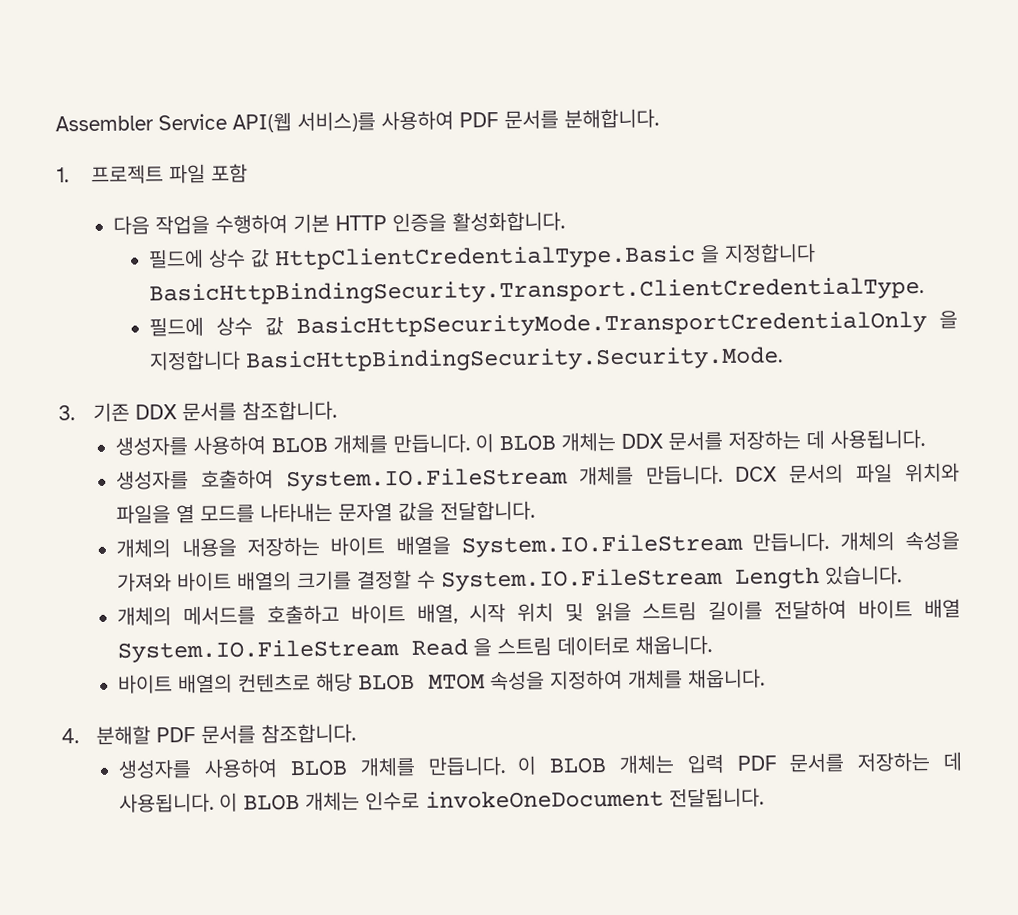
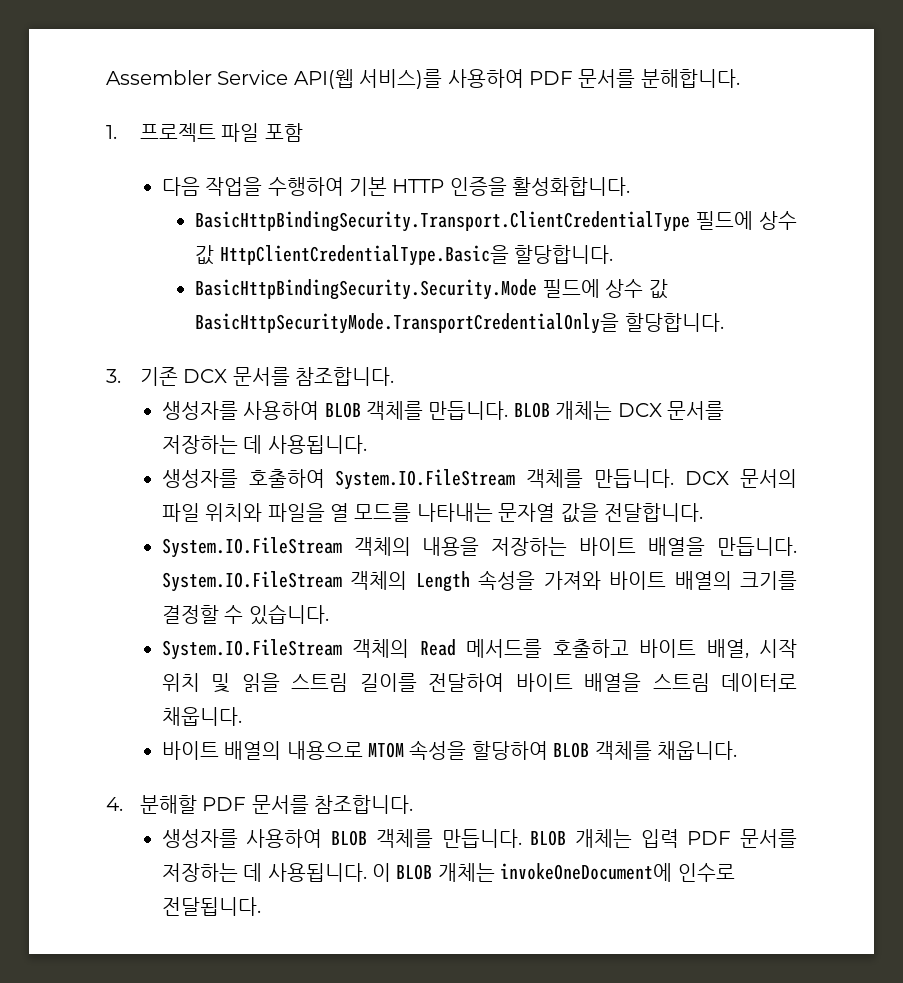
[148,243,817,271] [149,277,925,306] [149,310,958,339] [149,346,784,373] 필드에 상수 값 HttpClientCredentialType.Basic 을 지정합니다 BasicHttpBindingSecurity.Transport.ClientCredentialType. // 필드에 상수 값 BasicHttpSecurityMode.TransportCredentialOnly 을 지정합니다 BasicHttpBindingSecurity.Security.Mode. -> [195,211,798,232] [195,245,614,266] [195,279,668,300] [195,313,724,334] BasicHttpBindingSecurity.Transport.ClientCredentialType 필드에 상수 값 HttpClientCredentialType.Basic을 할당합니다. // BasicHttpBindingSecurity.Security.Mode 필드에 상수 값 BasicHttpSecurityMode.TransportCredentialOnly을 할당합니다.
[134,400,337,422] [115,431,664,456] DDX 문서를 참조합니다. // 생성자를 사용하여 BLOB 개체를 만듭니다. 이 BLOB 개체는 DDX -> [183,367,394,386] [161,401,662,420] DCX 문서를 참조합니다. // 생성자를 사용하여 BLOB 객체를 만듭니다. BLOB 개체는 DCX
[579,465,635,486] 개체를 -> [526,469,584,488] 객체를
[116,538,172,558] 개체의 -> [161,537,411,558] System.IO.FileStream 객체의
[461,531,895,558] System.IO.FileStream 만듭니다. 개체의 -> [717,537,797,556] [161,571,470,592] 만듭니다. System.IO.FileStream 객체의 Length
[441,567,821,592] System.IO.FileStream Length -> (244, 614) none
[117,606,173,626] 개체의 -> [161,639,456,660] System.IO.FileStream 객체의 Read
[924,598,961,619] [117,638,493,663] 배열 System.IO.FileStream Read 을 -> [584,673,642,692] 배열을
[238,669,684,693] 컨텐츠로 해당 BLOB MTOM 속성을 지정하여 개체를 -> [286,740,652,760] 내용으로 MTOM 속성을 할당하여 BLOB 객체를
[359,755,538,777] 개체를 만듭니다. 이 -> [375,829,522,848] 객체를 만듭니다.
[365,789,665,811] 인수로 invokeOneDocument -> [500,863,735,882] invokeOneDocument에 인수로

